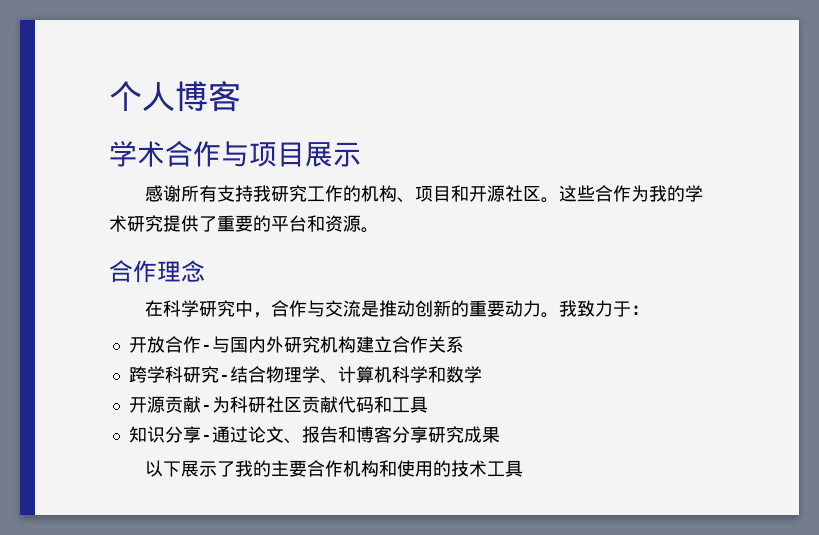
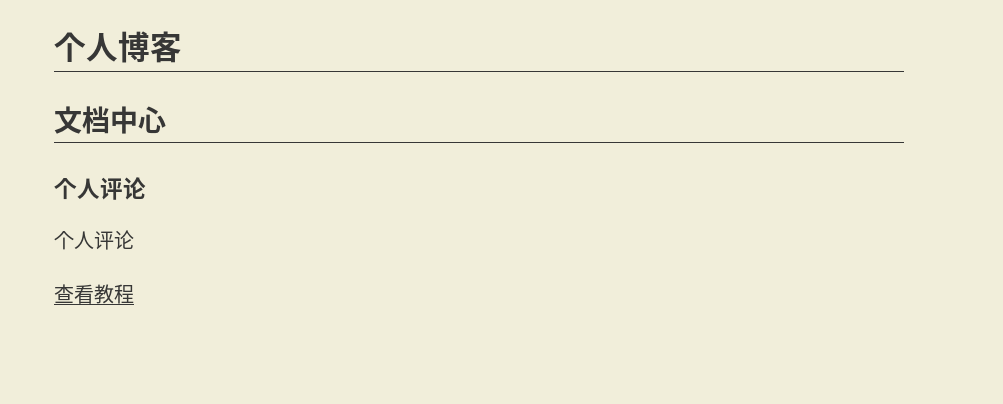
[109,141,361,167] [144,185,703,203] [109,215,379,233] [109,260,205,283] [144,300,649,318] [128,336,464,353] [128,366,482,384] [128,396,428,413] [128,426,500,444] [144,460,523,477] 学术合作与项目展示 // 感谢所有支持我研究工作的机构、项目和开源社区。这些合作为我的学术研究提供了重要的平台和资源。 // 合作理念 // 在科学研究中，合作与交流是推动创新的重要动力。我致力于： // 开放合作-与国内外研究机构建立合作关系 // 跨学科研究-结合物理学、计算机科学和数学 // 开源贡献-为科研社区贡献代码和工具 // 知识分享-通过论文、报告和博客分享研究成果 // 以下展示了我的主要合作机构和使用的技术工具 -> [54,106,166,134] [54,177,146,200] [54,230,134,250] [54,284,134,304] 文档中心 // 个人评论 // 个人评论 // 查看教程

